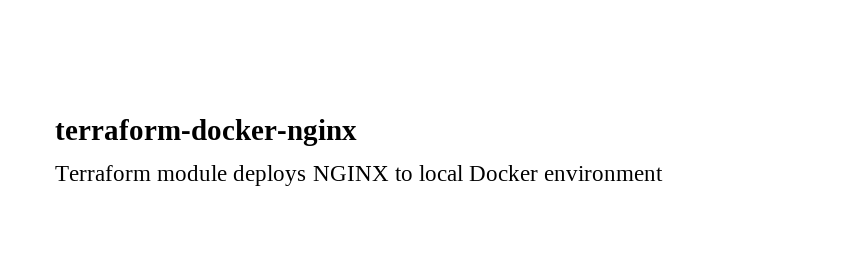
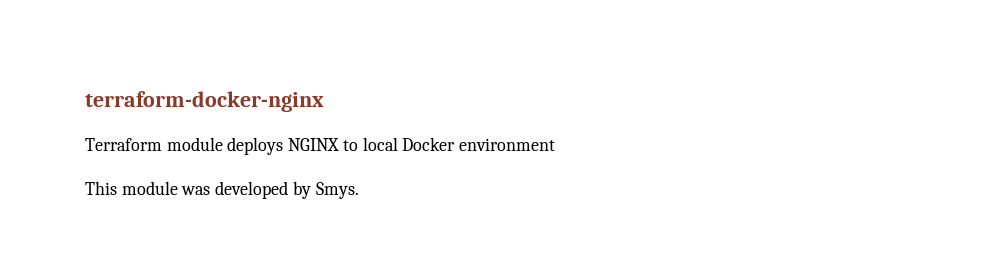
(664, 173) none -> [85,181,359,199] // This module was developed by Smys.

